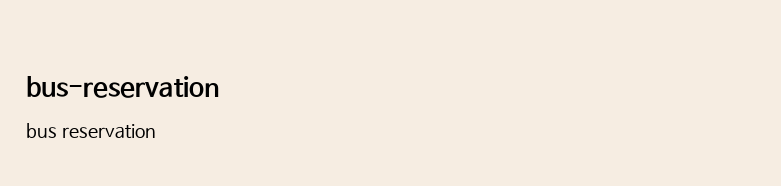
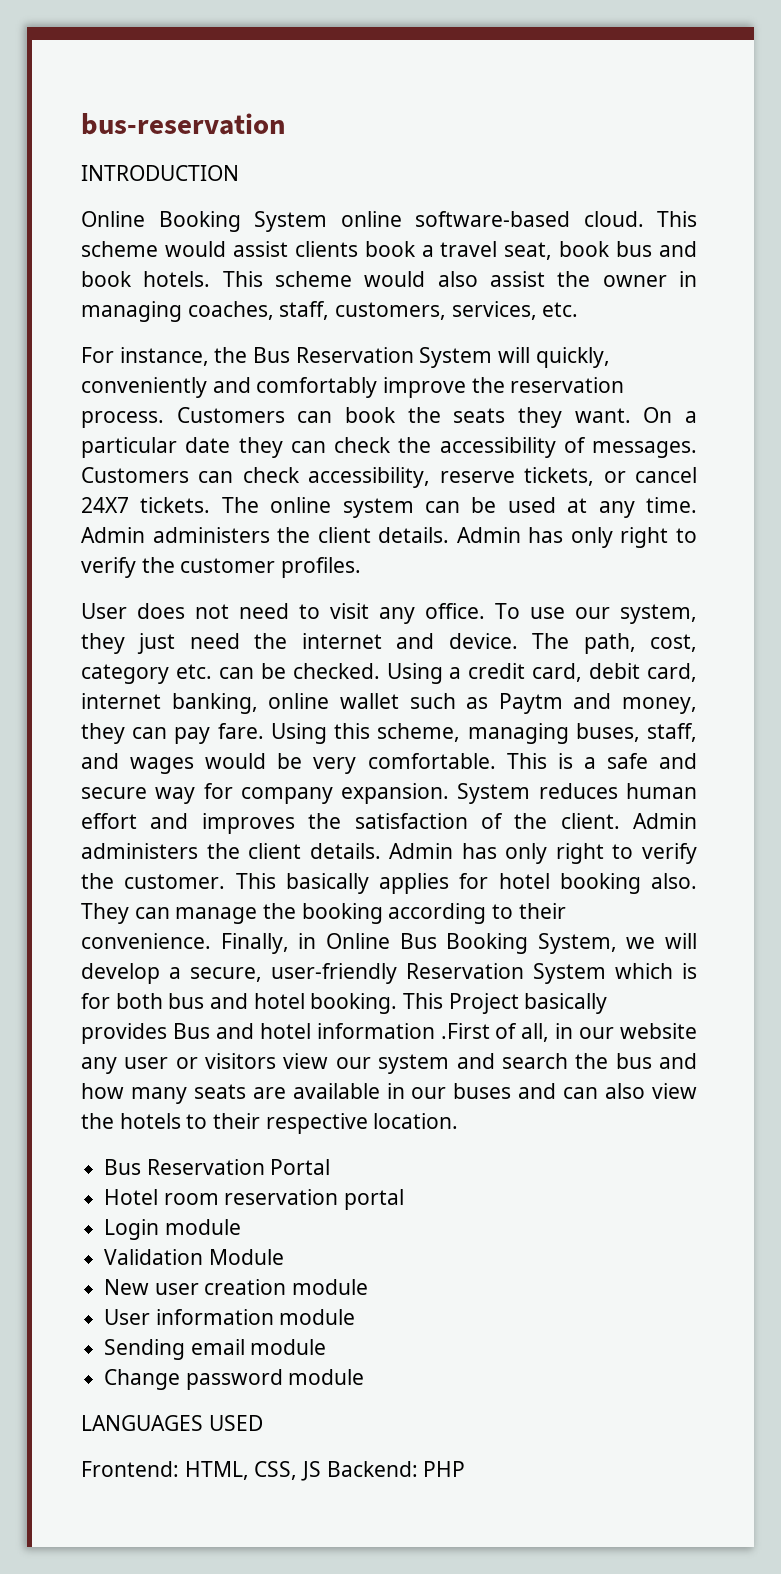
[26,123,156,139] bus reservation -> [81,165,239,181] [81,211,697,232] [81,241,697,260] [81,271,697,287] [81,301,579,322] [81,347,610,368] [81,377,625,398] [81,407,697,428] [81,437,697,458] [81,467,697,488] [81,497,697,518] [81,527,697,548] [81,557,362,578] [81,603,697,624] [81,633,698,654] [81,663,697,684] [81,693,697,714] [81,723,697,744] [81,753,698,774] [81,783,697,804] [81,813,697,834] [81,843,697,864] [81,873,697,894] [81,903,566,924] [81,933,697,954] [81,963,697,984] [81,993,608,1014] [81,1023,697,1044] [81,1053,697,1074] [81,1083,697,1104] [81,1113,459,1134] [104,1159,331,1175] [104,1189,405,1210] [104,1219,241,1240] [104,1249,284,1265] [104,1279,369,1295] [104,1309,356,1325] [104,1339,327,1360] [104,1369,365,1390] [81,1415,263,1431] [81,1461,466,1481] INTRODUCTION // Online Booking System online software-based cloud. This scheme would assist clients book a travel seat, book bus and book hotels. This scheme would also assist the owner in managing coaches, staff, customers, services, etc. // For instance, the Bus Reservation System will quickly, conveniently and comfortably improve the reservation process. Customers can book the seats they want. On a particular date they can check the accessibility of messages. Customers can check accessibility, reserve tickets, or cancel 24X7 tickets. The online system can be used at any time. Admin administers the client details. Admin has only right to verify the customer profiles. // User does not need to visit any office. To use our system, they just need the internet and device. The path, cost, category etc. can be checked. Using a credit card, debit card, internet banking, online wallet such as Paytm and money, they can pay fare. Using this scheme, managing buses, staff, and wages would be very comfortable. This is a safe and secure way for company expansion. System reduces human effort and improves the satisfaction of the client. Admin administers the client details. Admin has only right to verify the customer. This basically applies for hotel booking also. They can manage the booking according to their convenience. Finally, in Online Bus Booking System, we will develop a secure, user-friendly Reservation System which is for both bus and hotel booking. This Project basically provides Bus and hotel information .First of all, in our website any user or visitors view our system and search the bus and how many seats are available in our buses and can also view the hotels to their respective location. // Bus Reservation Portal // Hotel room reservation portal // Login module // Validation Module // New user creation module // User information module // Sending email module // Change password module // LANGUAGES USED // Frontend: HTML, CSS, JS Backend: PHP

